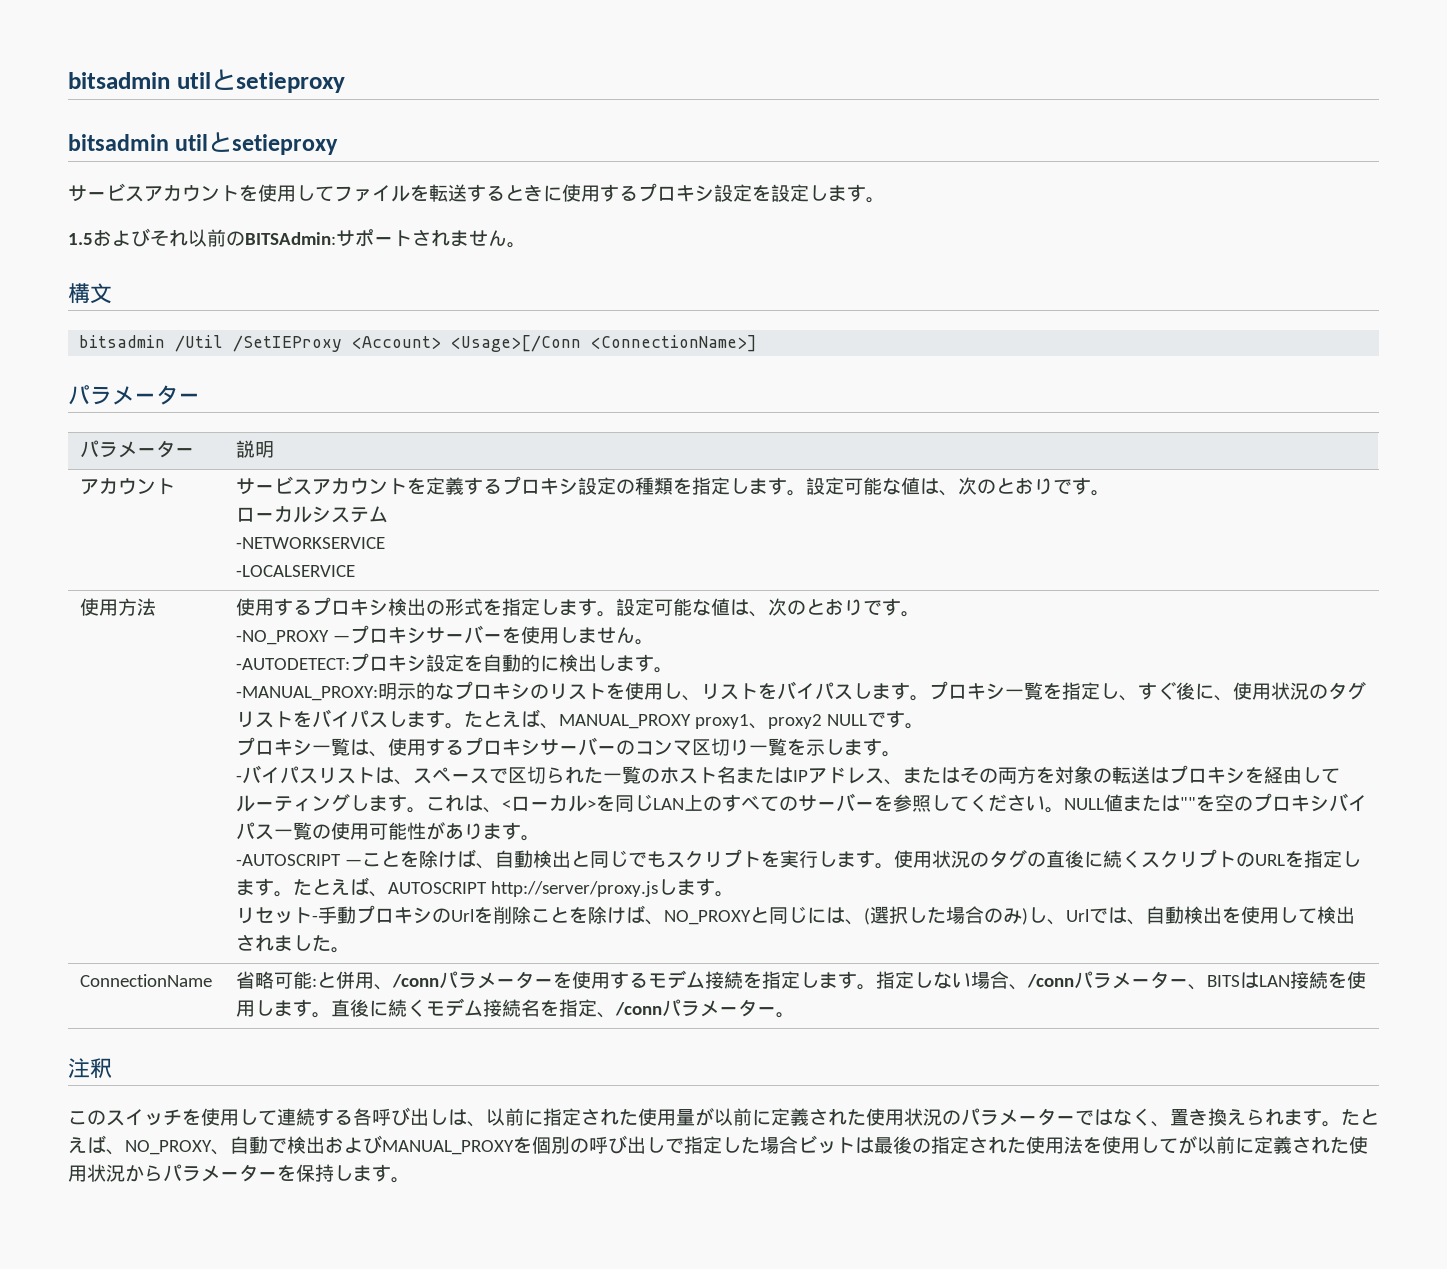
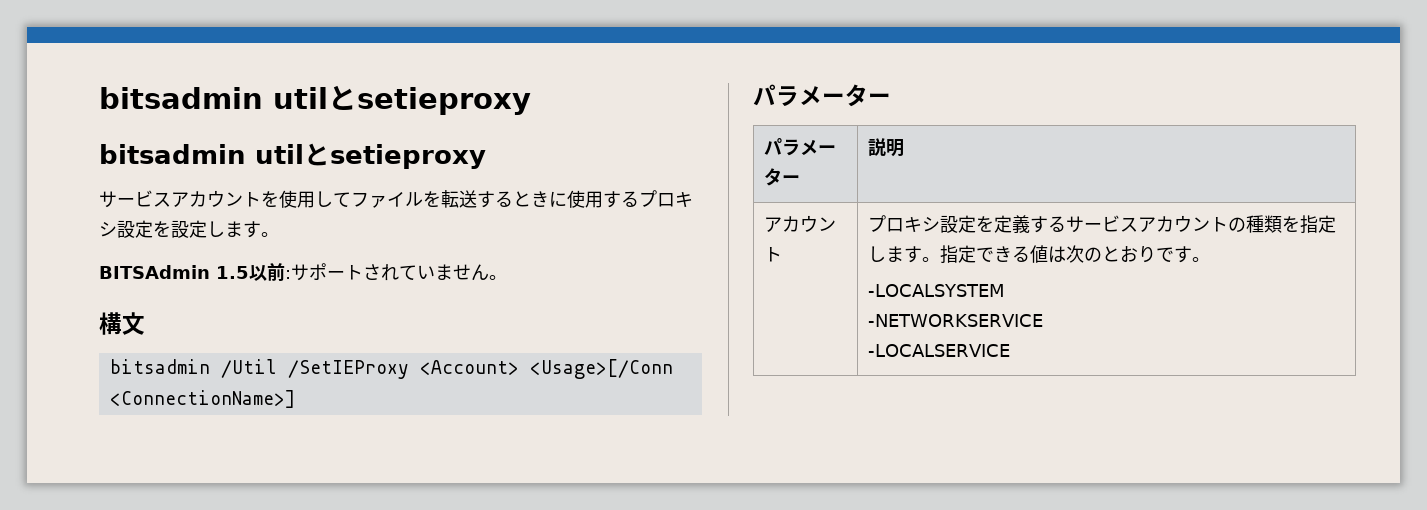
[68,228,336,247] 1.5およびそれ以前のBITSAdmin: -> [99,263,291,282] BITSAdmin 1.5以前:
(450, 238) none -> [399,265,435,280] てい
[235,476,616,495] サービスアカウントを定義するプロキシ設定 -> [867,215,1228,233] プロキシ設定を定義するサービスアカウント
[805,477,1110,496] [235,506,388,523] [235,537,385,549] [235,565,355,577] [79,598,156,616] [235,597,920,617] [235,625,654,645] [235,653,673,673] [235,681,1366,701] [235,709,924,729] [235,737,901,757] [235,765,1340,785] [235,793,1367,813] [235,822,540,841] [235,849,1361,869] [235,877,734,897] [235,905,1355,925] [235,934,350,953] [79,974,212,987] [235,970,1366,990] [235,998,795,1018] [68,1058,112,1079] [68,1107,1379,1127] [68,1135,1368,1155] [68,1164,410,1183] 設定可能な値は、次のとおりです。 // ローカルシステム // -NETWORKSERVICE // -LOCALSERVICE // 使用方法 | 使用するプロキシ検出の形式を指定します。設定可能な値は、次のとおりです。 // -NO_PROXY —プロキシサーバーを使用しません。 // -AUTODETECT:プロキシ設定を自動的に検出します。 // -MANUAL_PROXY:明示的なプロキシのリストを使用し、リストをバイパスします。プロキシ一覧を指定し、すぐ後に、使用状況のタグリストをバイパスします。たとえば、MANUAL_PROXY proxy1、proxy2 NULLです。 // プロキシ一覧は、使用するプロキシサーバーのコンマ区切り一覧を示します。 // -バイパスリストは、スペースで区切られた一覧のホスト名またはIPアドレス、またはその両方を対象の転送はプロキシを経由してルーティングします。これは、<ローカル>を同じLAN上のすべてのサーバーを参照してください。NULL値または""を空のプロキシバイパス一覧の使用可能性があります。 // -AUTOSCRIPT —ことを除けば、自動検出と同じでもスクリプトを実行します。使用状況のタグの直後に続くスクリプトのURLを指定します。たとえば、AUTOSCRIPT http://server/proxy.jsします。 // リセット-手動プロキシのUrlを削除ことを除けば、NO_PROXYと同じには、(選択した場合のみ)し、Urlでは、自動検出を使用して検出されました。 // ConnectionName | 省略可能:と併用、/connパラメーターを使用するモデム接続を指定します。指定しない場合、/connパラメーター、BITSはLAN接続を使用します。直後に続くモデム接続名を指定、/connパラメーター。 // 注釈 // このスイッチを使用して連続する各呼び出しは、以前に指定された使用量が以前に定義された使用状況のパラメーターではなく、置き換えられます。たとえば、NO_PROXY、自動で検出およびMANUAL_PROXYを個別の呼び出しで指定した場合ビットは最後の指定された使用法を使用してが以前に定義された使用状況からパラメーターを保持します。 -> [939,245,1210,264] [867,284,1005,297] [867,314,1043,327] [867,344,1010,357] 指定できる値は次のとおりです。 // -LOCALSYSTEM // -NETWORKSERVICE // -LOCALSERVICE

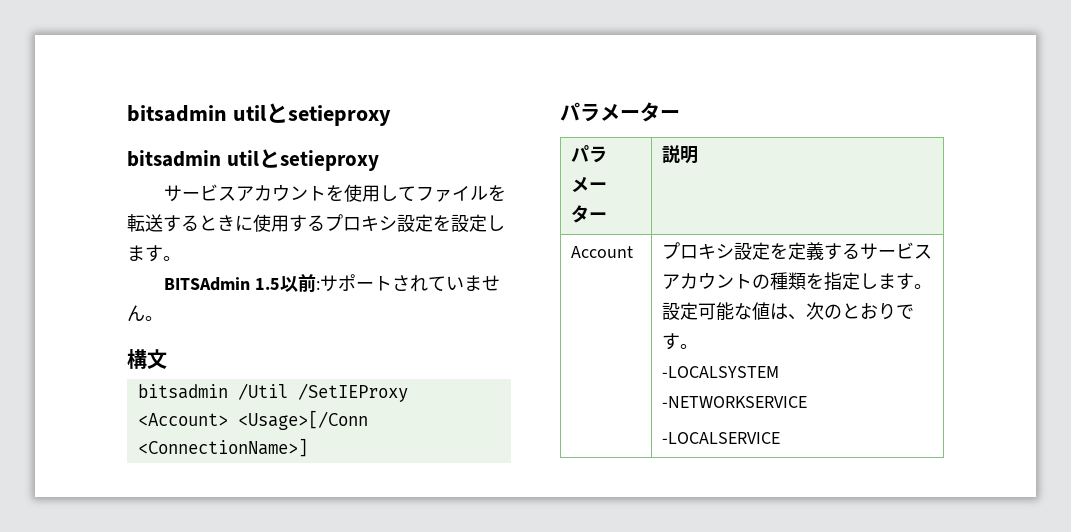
[763,215,836,232] [763,247,782,262] アカウント -> [570,246,633,258] Account
[939,245,1066,264] 指定できる値は -> [661,302,806,321] 設定可能な値は、

